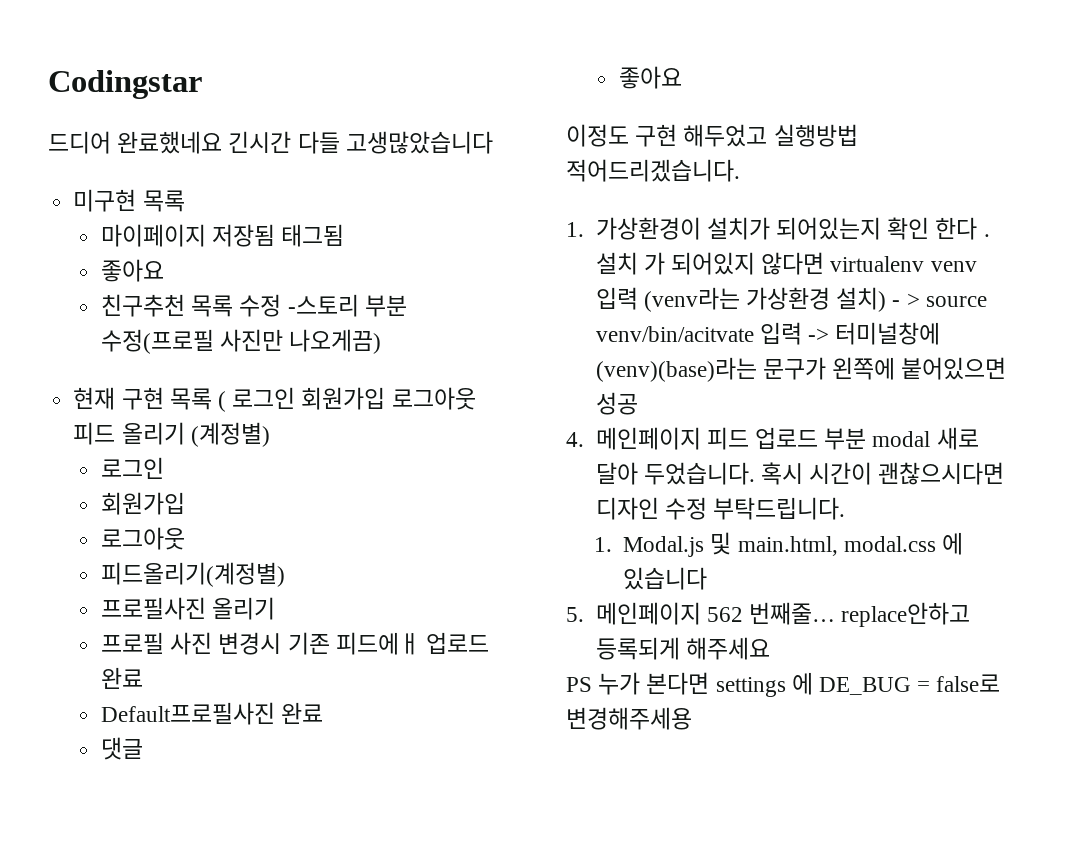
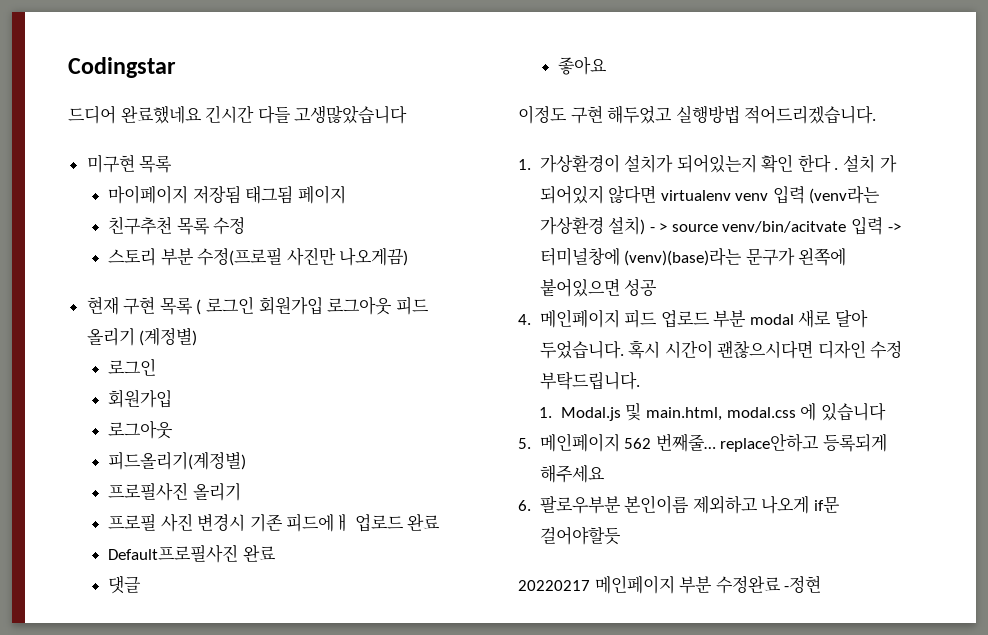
[101,259,165,282] // 좋아요 -> [297,185,346,204] 페이지
[287,294,359,317] -스토리 -> [107,248,156,266] // 스토리
[566,672,1001,697] [566,707,692,730] PS 누가 본다면 settings 에 DE_BUG = false로 변경해주세용 -> [518,495,840,514] [539,526,621,545] [518,575,822,594] 6. 팔로우부분 본인이름 제외하고 나오게 if문 걸어야할듯 // 20220217 메인페이지 부분 수정완료 -정현

